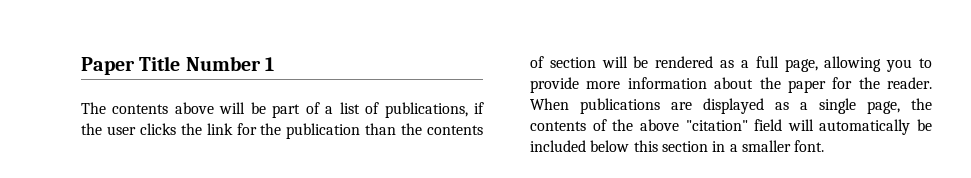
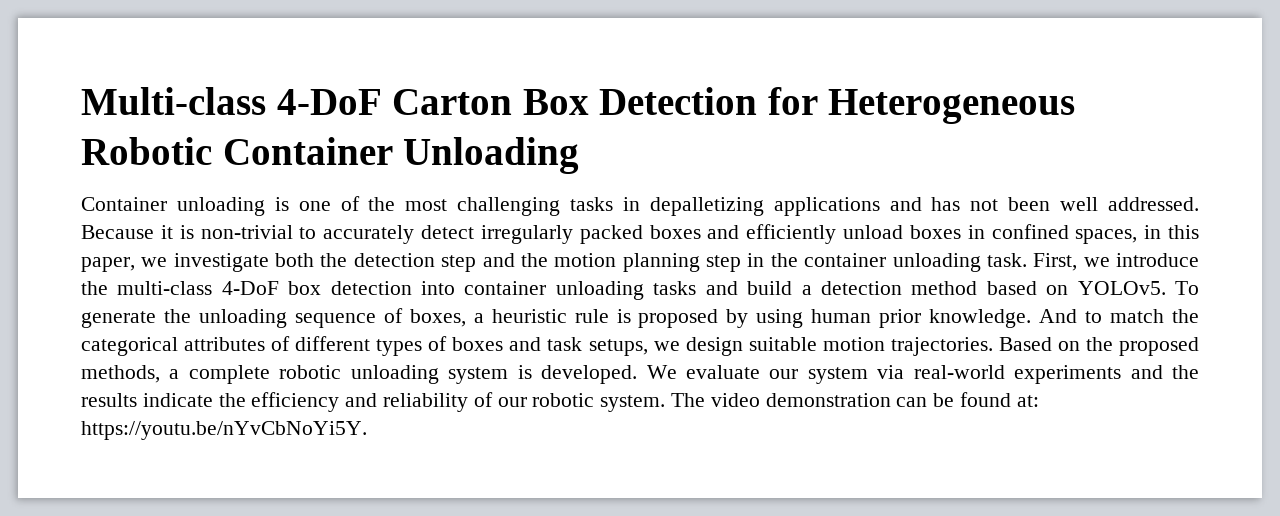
[81,56,274,75] [81,102,484,118] [81,123,483,139] [530,56,932,72] [530,77,932,93] [530,98,932,114] [530,119,932,135] [530,140,825,152] Paper Title Number 1 // The contents above will be part of a list of publications, if the user clicks the link for the publication than the contents of section will be rendered as a full page, allowing you to provide more information about the paper for the reader. When publications are displayed as a single page, the contents of the above "citation" field will automatically be included below this section in a smaller font. -> [81,87,1076,124] [81,137,580,174] [81,196,1199,216] [81,224,1199,244] [81,253,1199,272] [81,281,1199,300] [81,308,1199,328] [81,336,1199,356] [81,365,1199,384] [81,392,1039,412] [81,421,367,440] Multi-class 4-DoF Carton Box Detection for Heterogeneous Robotic Container Unloading // Container unloading is one of the most challenging tasks in depalletizing applications and has not been well addressed. Because it is non-trivial to accurately detect irregularly packed boxes and efficiently unload boxes in confined spaces, in this paper, we investigate both the detection step and the motion planning step in the container unloading task. First, we introduce the multi-class 4-DoF box detection into container unloading tasks and build a detection method based on YOLOv5. To generate the unloading sequence of boxes, a heuristic rule is proposed by using human prior knowledge. And to match the categorical attributes of different types of boxes and task setups, we design suitable motion trajectories. Based on the proposed methods, a complete robotic unloading system is developed. We evaluate our system via real-world experiments and the results indicate the efficiency and reliability of our robotic system. The video demonstration can be found at: https://youtu.be/nYvCbNoYi5Y.

